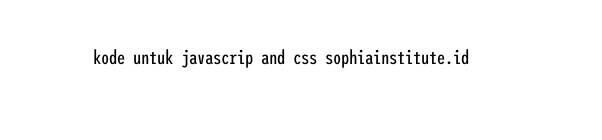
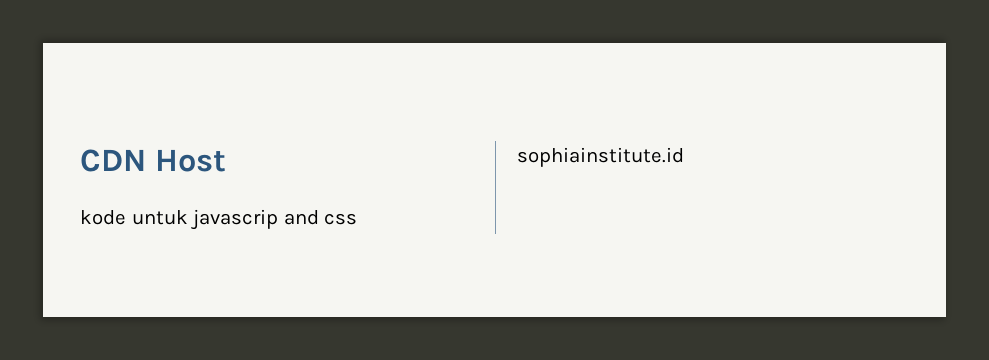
(93, 57) none -> [80,149,226,172] CDN Host //

